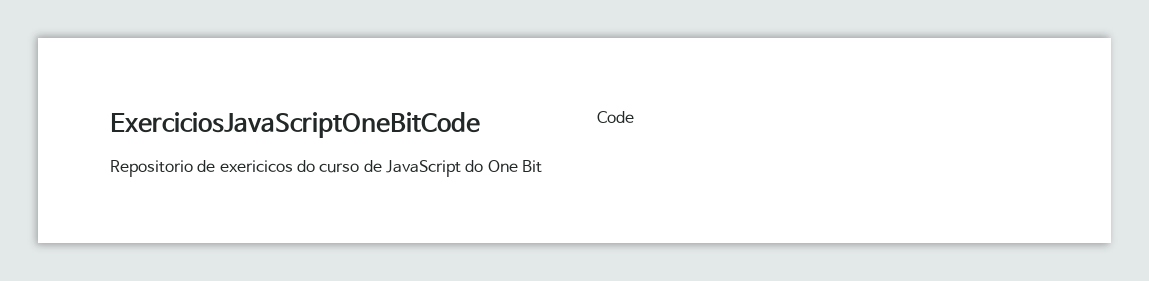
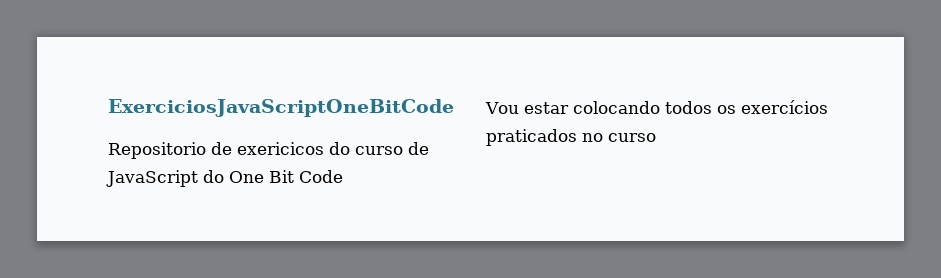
(634, 117) none -> [485,100,828,114] [486,129,656,146] // Vou estar colocando todos os exercícios praticados no curso

